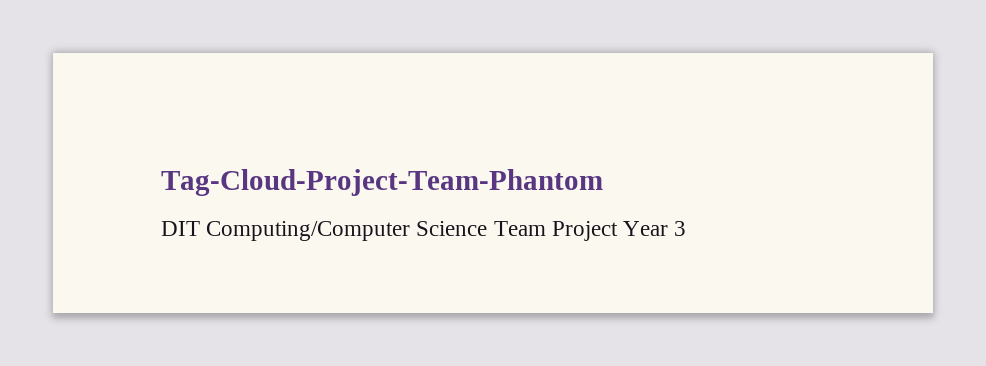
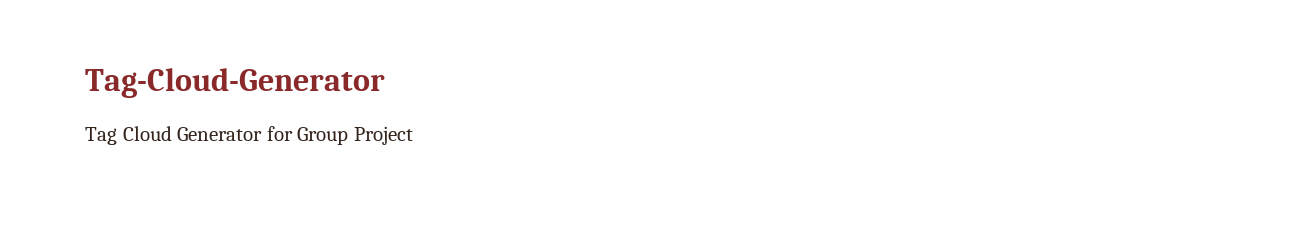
[161,169,603,196] [161,221,687,241] Tag-Cloud-Project-Team-Phantom // DIT Computing/Computer Science Team Project Year 3 -> [85,68,385,98] [85,126,413,145] Tag-Cloud-Generator // Tag Cloud Generator for Group Project

